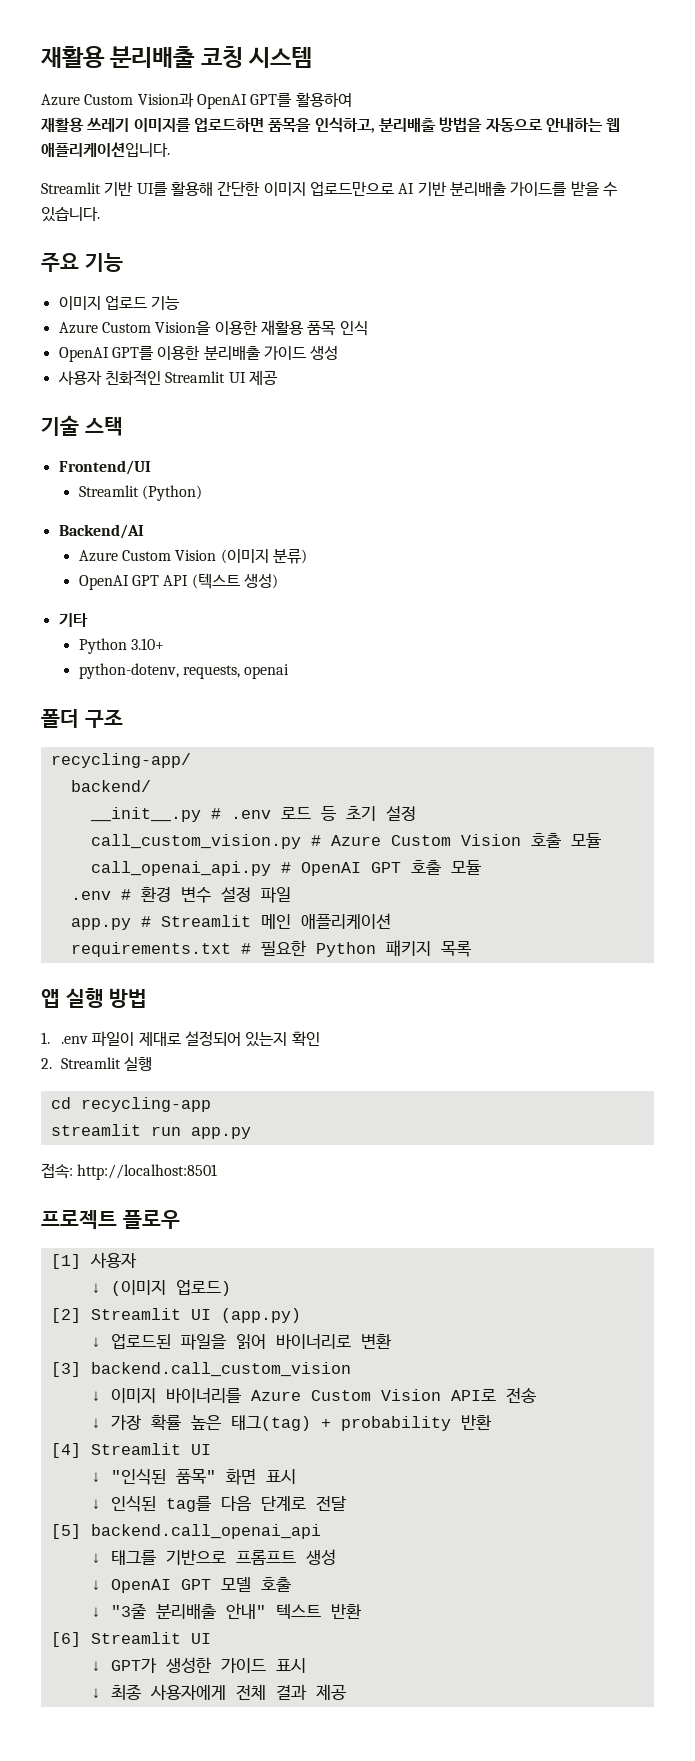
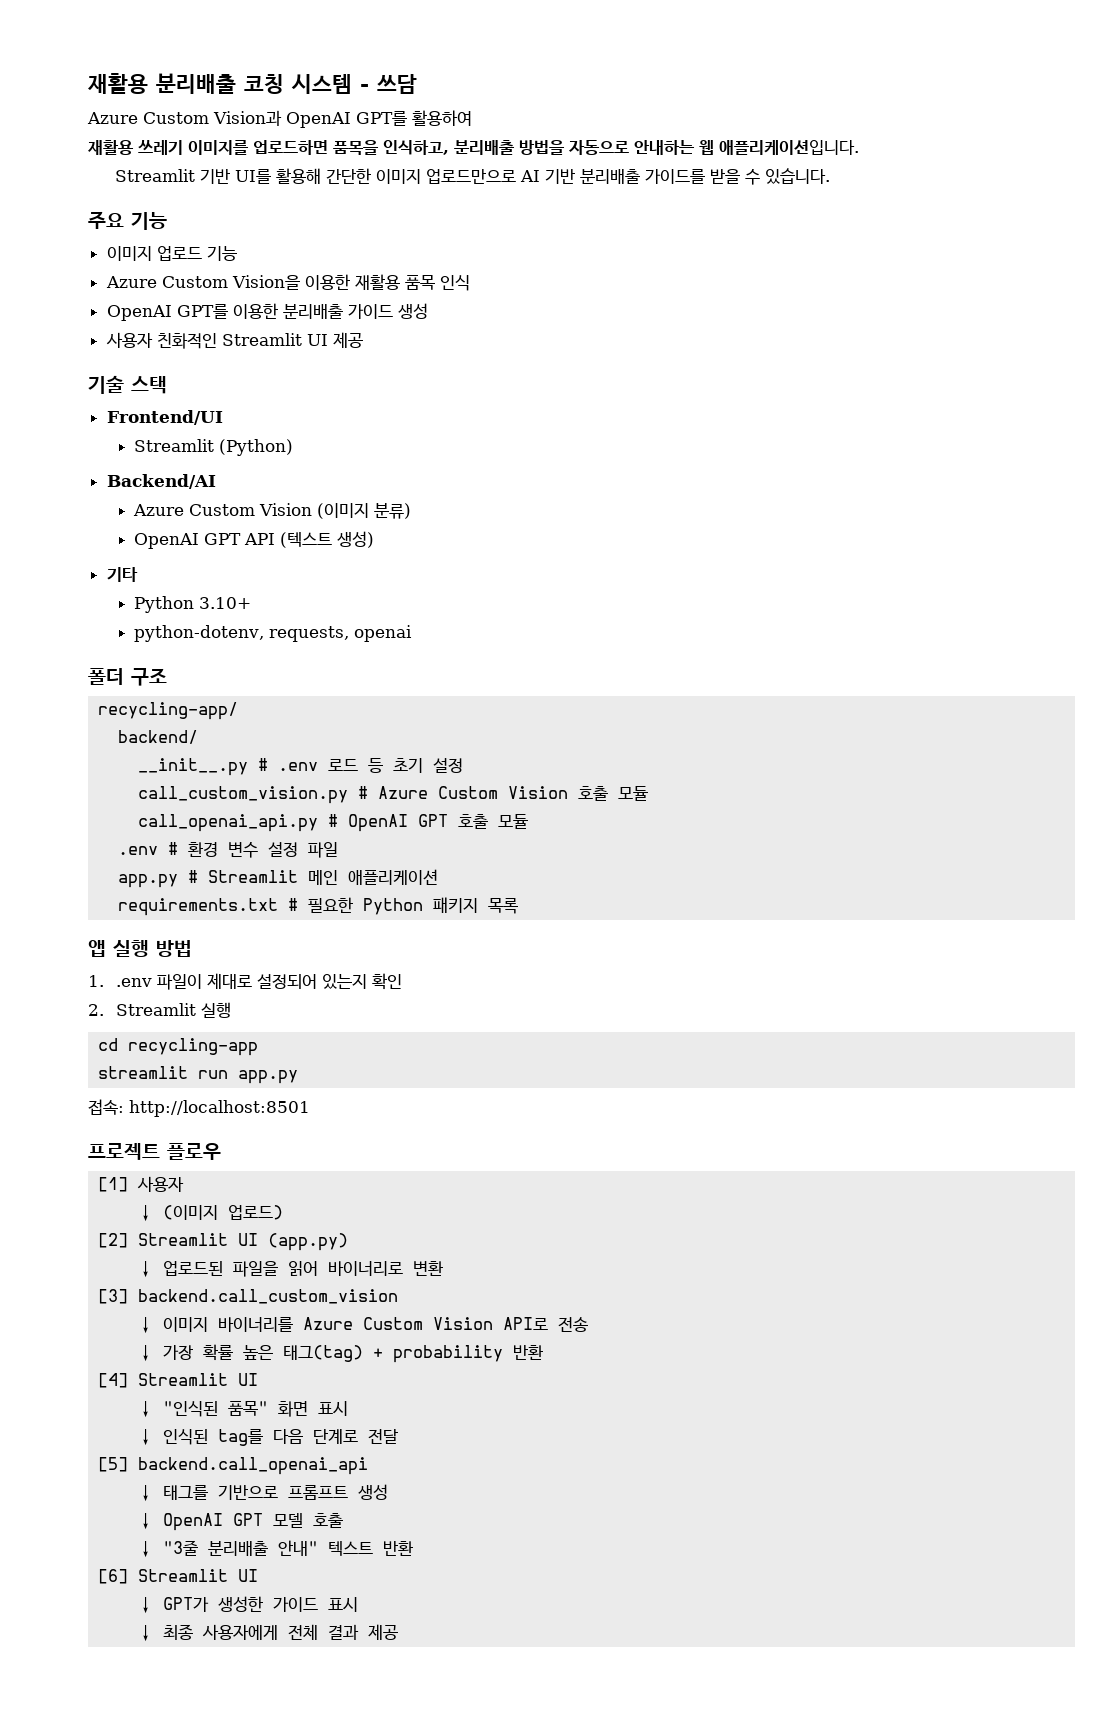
(313, 57) none -> [360,74,417,94] - 쓰담

